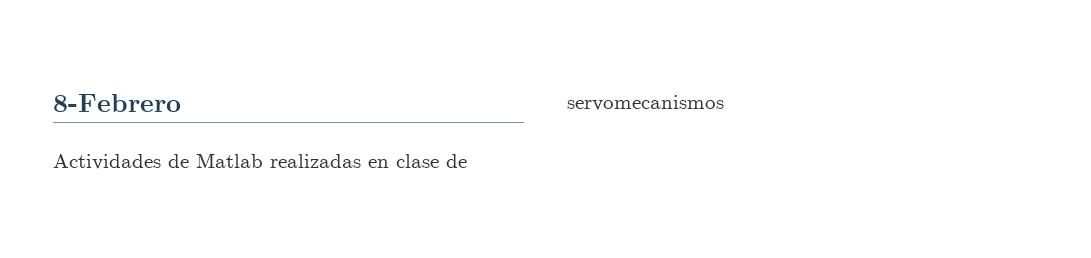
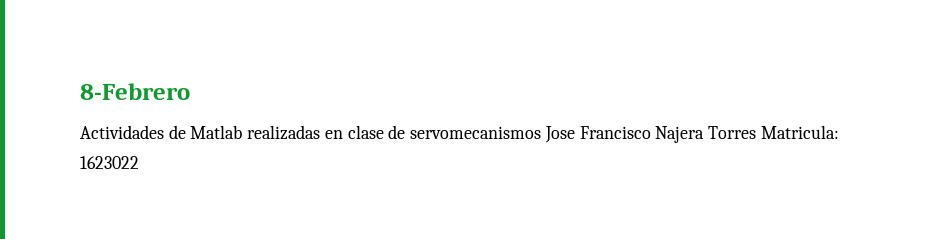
(724, 103) none -> [544,125,839,143] [80,156,139,169] Jose Francisco Najera Torres Matricula: 1623022

